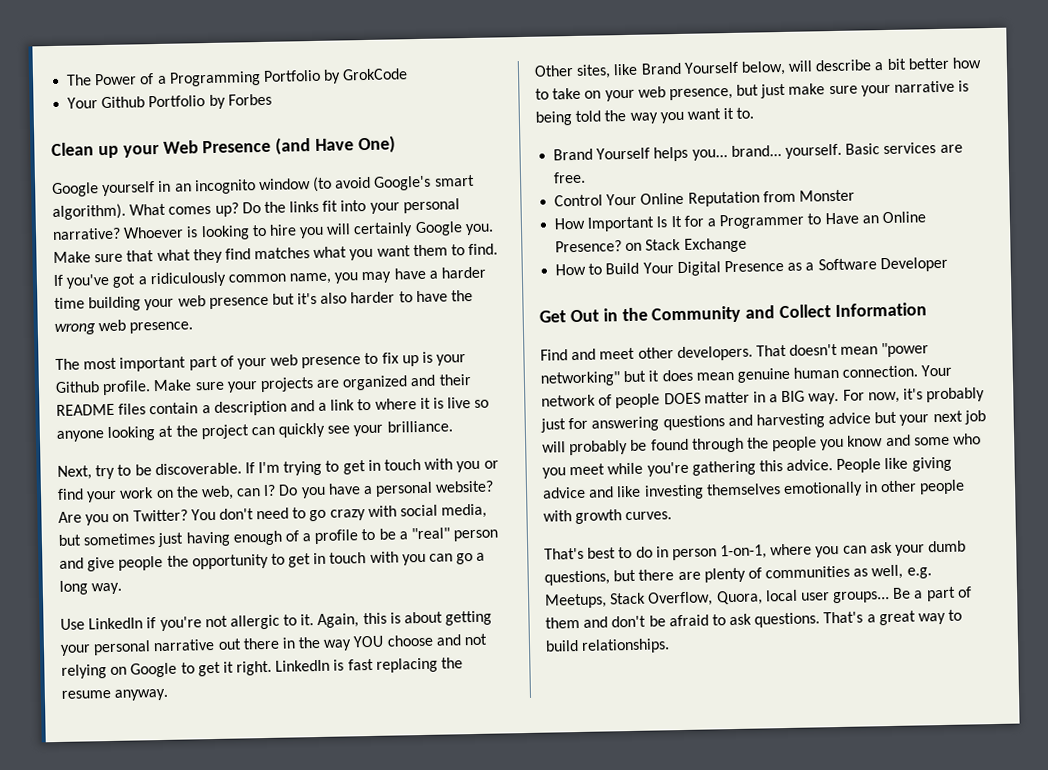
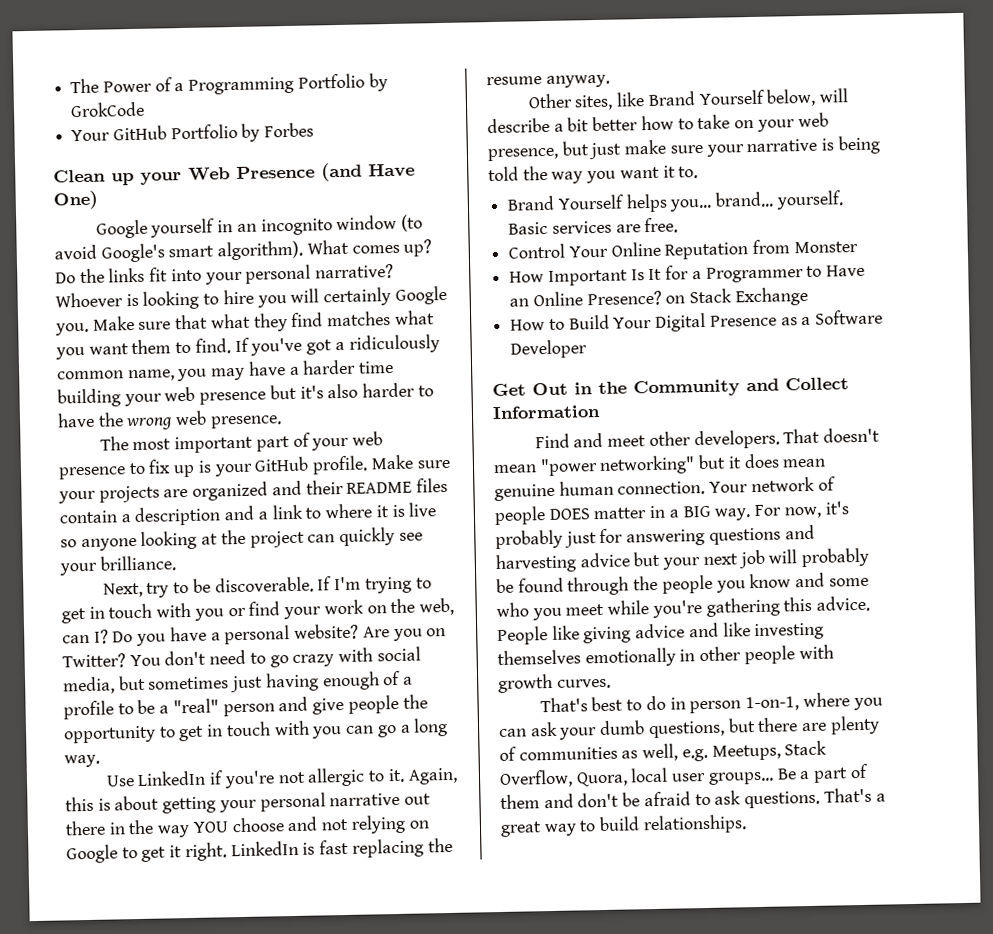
[101,96,146,109] Github -> [112,125,167,141] GitHub
[55,381,100,393] Github -> [254,456,310,472] GitHub

